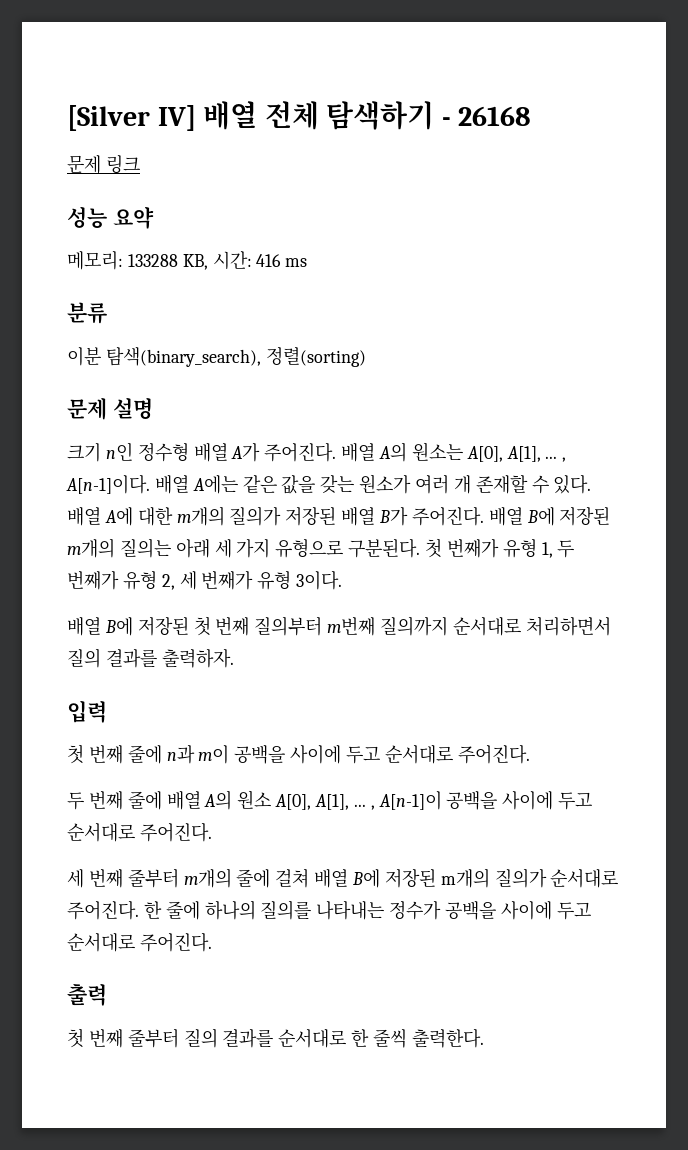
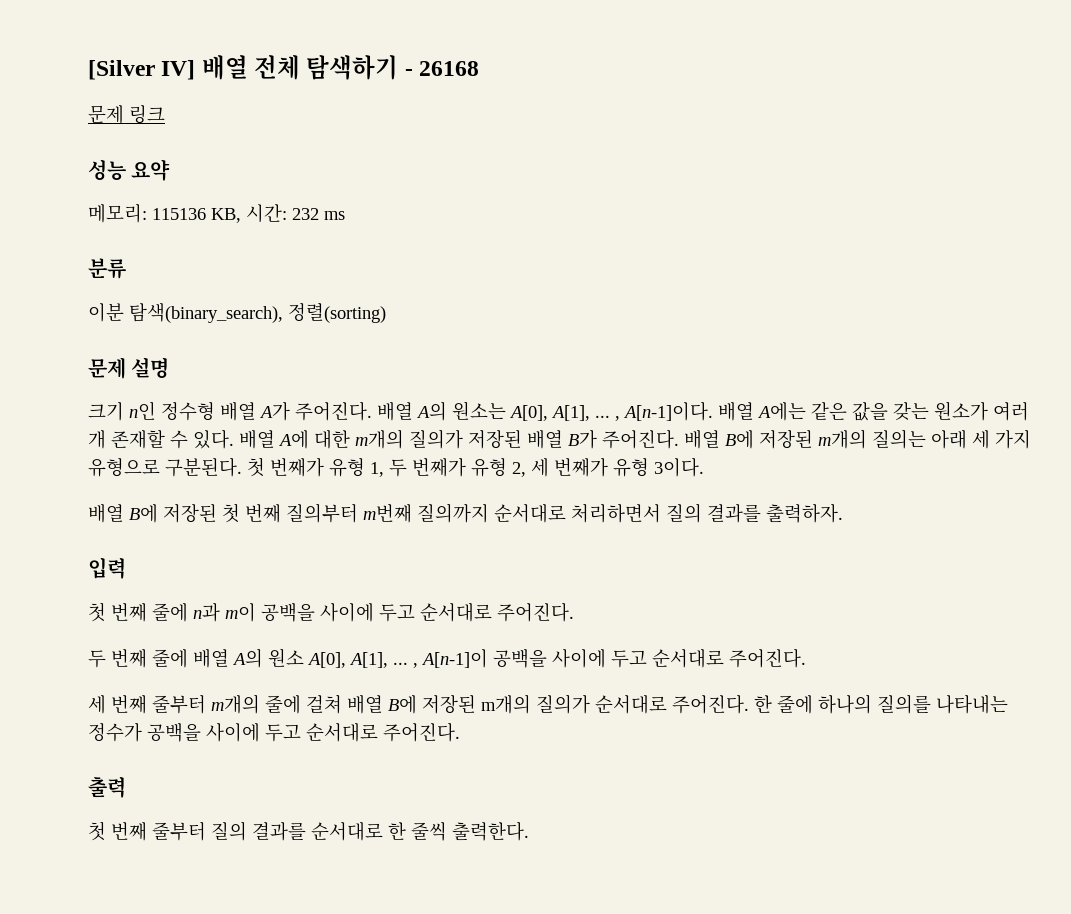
[127,254,178,267] 133288 -> [152,208,206,220] 115136
[256,254,282,267] 416 -> [292,208,319,220] 232

